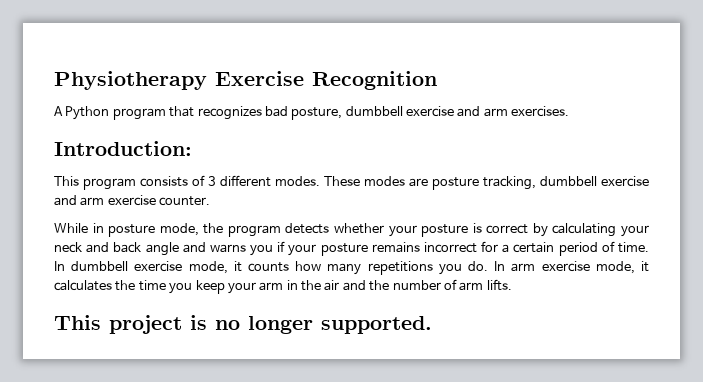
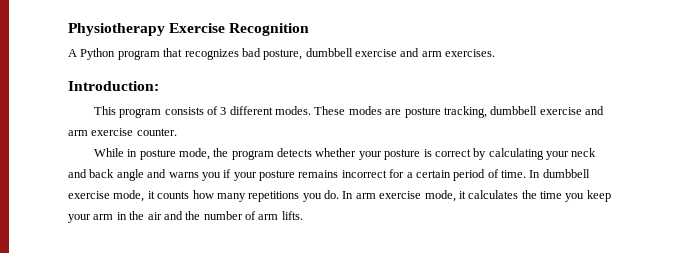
[54,315,432,334] // This project is no longer supported. -> (303, 215) none

